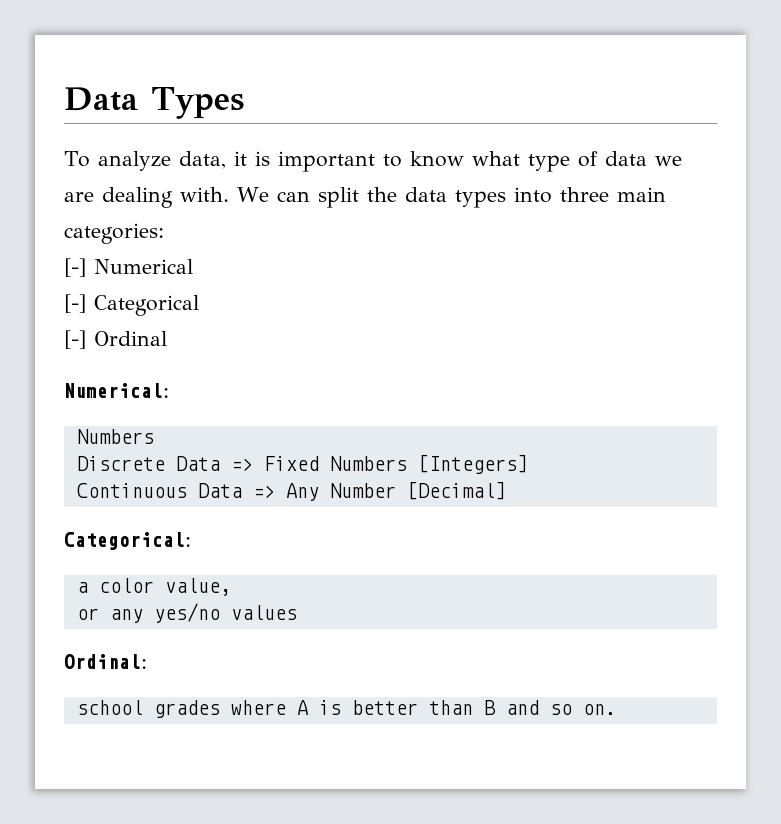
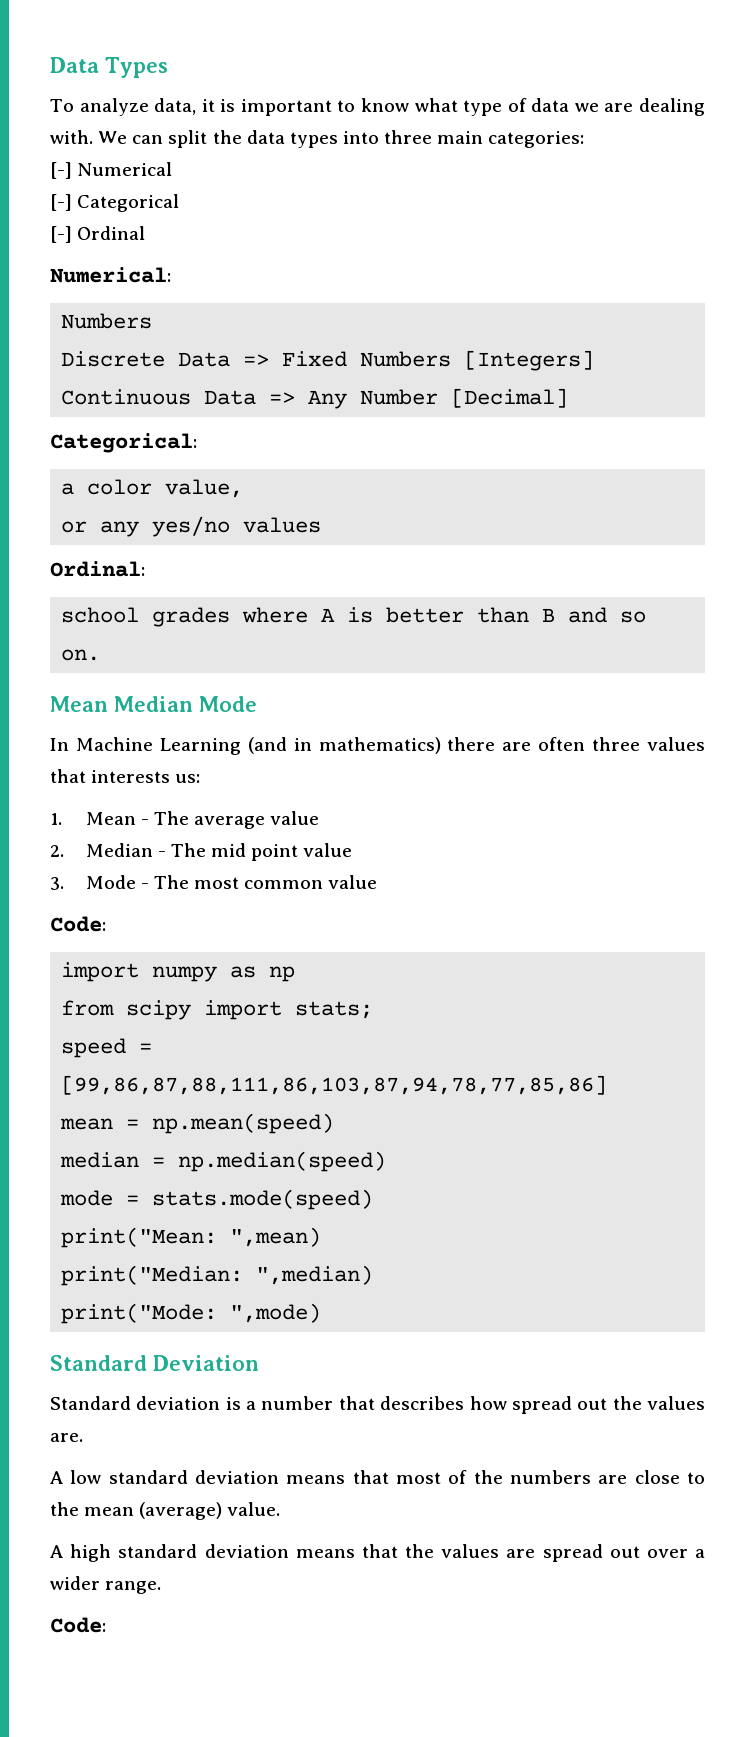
(616, 709) none -> [50,696,257,712] [50,737,705,755] [50,769,201,783] [50,811,320,829] [50,843,353,861] [50,875,378,890] [50,916,106,932] [61,962,296,982] [61,1000,374,1020] [61,1038,153,1058] [61,1075,608,1095] [60,1113,335,1134] [60,1151,387,1172] [60,1189,374,1210] [61,1227,322,1248] [61,1265,374,1286] [61,1303,322,1324] [50,1355,259,1371] [50,1396,706,1414] [50,1433,83,1442] [50,1470,706,1484] [50,1502,281,1520] [50,1544,705,1562] [50,1576,162,1594] [50,1617,106,1633] // Mean Median Mode // In Machine Learning (and in mathematics) there are often three values that interests us: // 1. Mean - The average value // 2. Median - The mid point value // 3. Mode - The most common value // Code: // import numpy as np // from scipy import stats; // speed = [99,86,87,88,111,86,103,87,94,78,77,85,86] // mean = np.mean(speed) // median = np.median(speed) // mode = stats.mode(speed) // print("Mean: ",mean) // print("Median: ",median) // print("Mode: ",mode) // Standard Deviation // Standard deviation is a number that describes how spread out the values are. // A low standard deviation means that most of the numbers are close to the mean (average) value. // A high standard deviation means that the values are spread out over a wider range. // Code:

